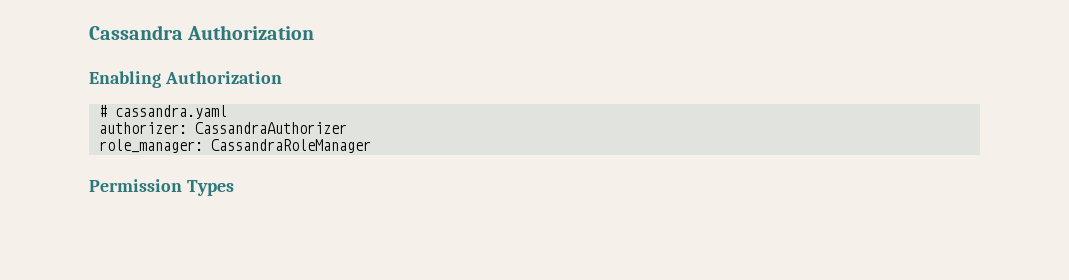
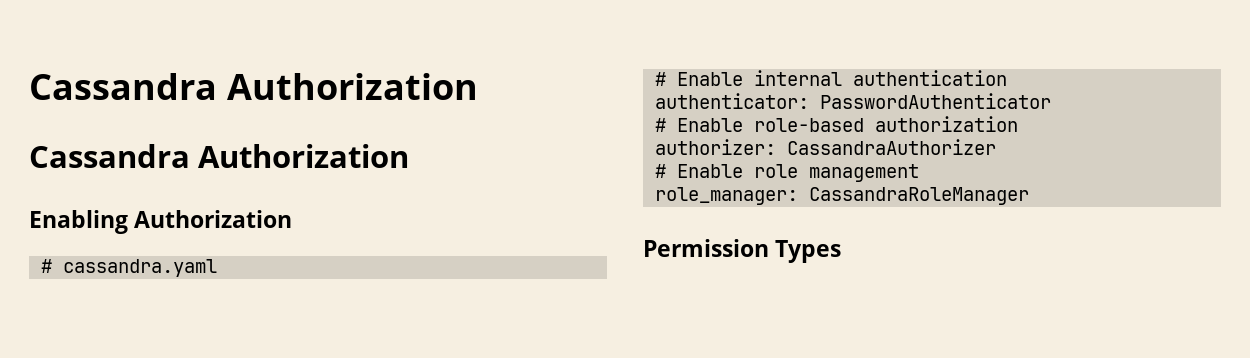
[89,25,315,40] Cassandra Authorization -> [29,73,478,100] [29,144,410,168] Cassandra Authorization // Cassandra Authorization
[98,122,347,134] authorizer: CassandraAuthorizer -> [654,70,1007,86] [654,93,1051,109] [654,116,1018,132] [654,139,996,155] [654,164,919,182] # Enable internal authentication // authenticator: PasswordAuthenticator // # Enable role-based authorization // authorizer: CassandraAuthorizer // # Enable role management

